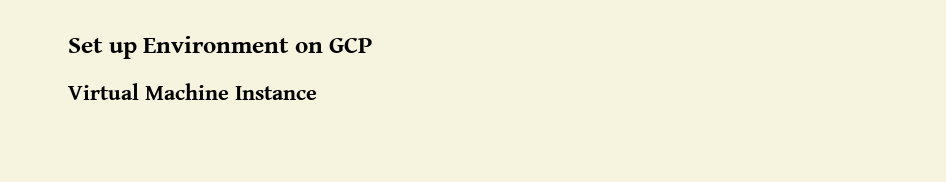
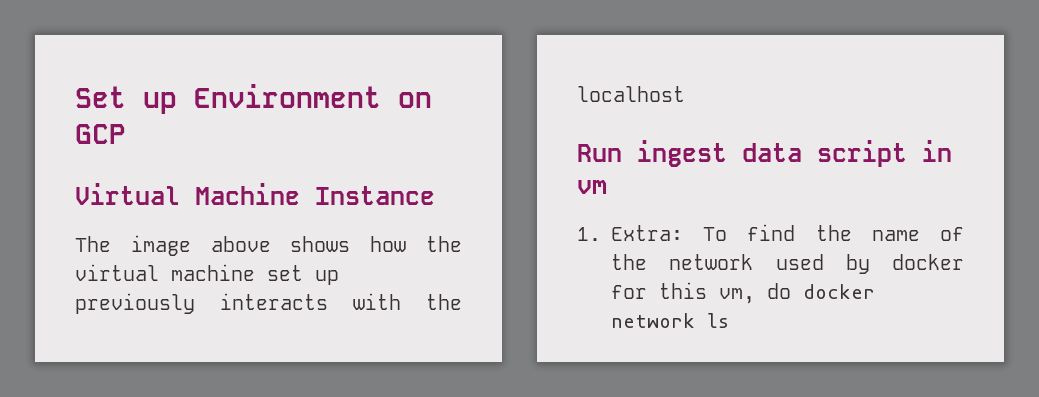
(317, 93) none -> [75,235,462,256] [75,264,339,285] [75,293,462,314] [577,86,685,102] [577,140,952,167] [577,180,607,194] [577,224,964,241] [611,254,964,274] [611,282,875,304] [611,313,729,328] // The image above shows how the virtual machine set up previously interacts with the localhost // Run ingest data script in vm // 1. Extra: To find the name of the network used by docker for this vm, do docker network ls

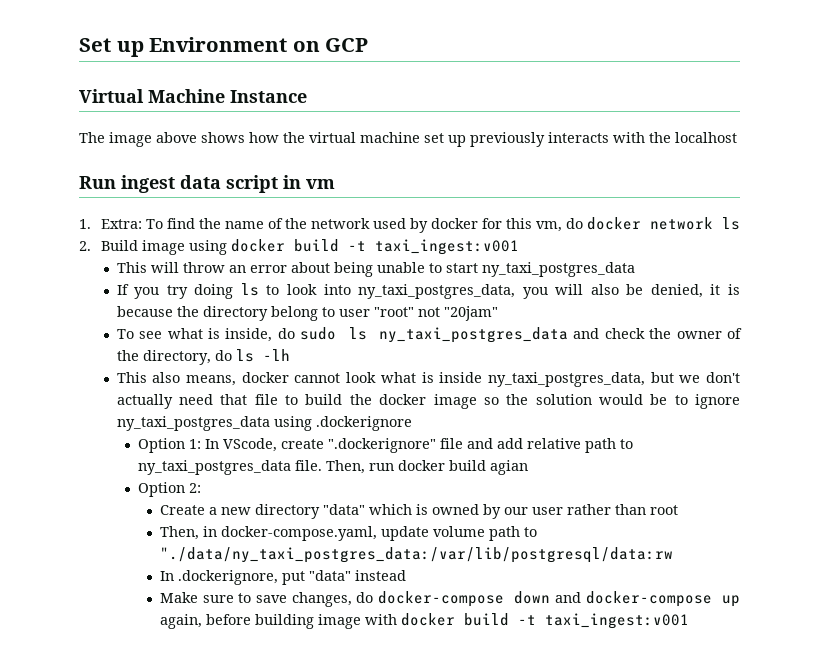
(729, 320) none -> [79,239,519,255] [116,262,635,277] [116,283,741,299] [116,306,498,321] [116,327,742,343] [116,349,290,365] [116,372,741,387] [116,394,740,409] [116,416,412,431] [138,438,634,453] [138,460,529,475] [138,482,202,497] [160,504,679,519] [160,526,538,541] [160,547,674,563] [160,570,407,585] [160,591,741,607] [160,613,690,629] // 2. Build image using docker build -t taxi_ingest:v001 // This will throw an error about being unable to start ny_taxi_postgres_data // If you try doing ls to look into ny_taxi_postgres_data, you will also be denied, it is because the directory belong to user "root" not "20jam" // To see what is inside, do sudo ls ny_taxi_postgres_data and check the owner of the directory, do ls -lh // This also means, docker cannot look what is inside ny_taxi_postgres_data, but we don't actually need that file to build the docker image so the solution would be to ignore ny_taxi_postgres_data using .dockerignore // Option 1: In VScode, create ".dockerignore" file and add relative path to ny_taxi_postgres_data file. Then, run docker build agian // Option 2: // Create a new directory "data" which is owned by our user rather than root // Then, in docker-compose.yaml, update volume path to "./data/ny_taxi_postgres_data:/var/lib/postgresql/data:rw // In .dockerignore, put "data" instead // Make sure to save changes, do docker-compose down and docker-compose up again, before building image with docker build -t taxi_ingest:v001

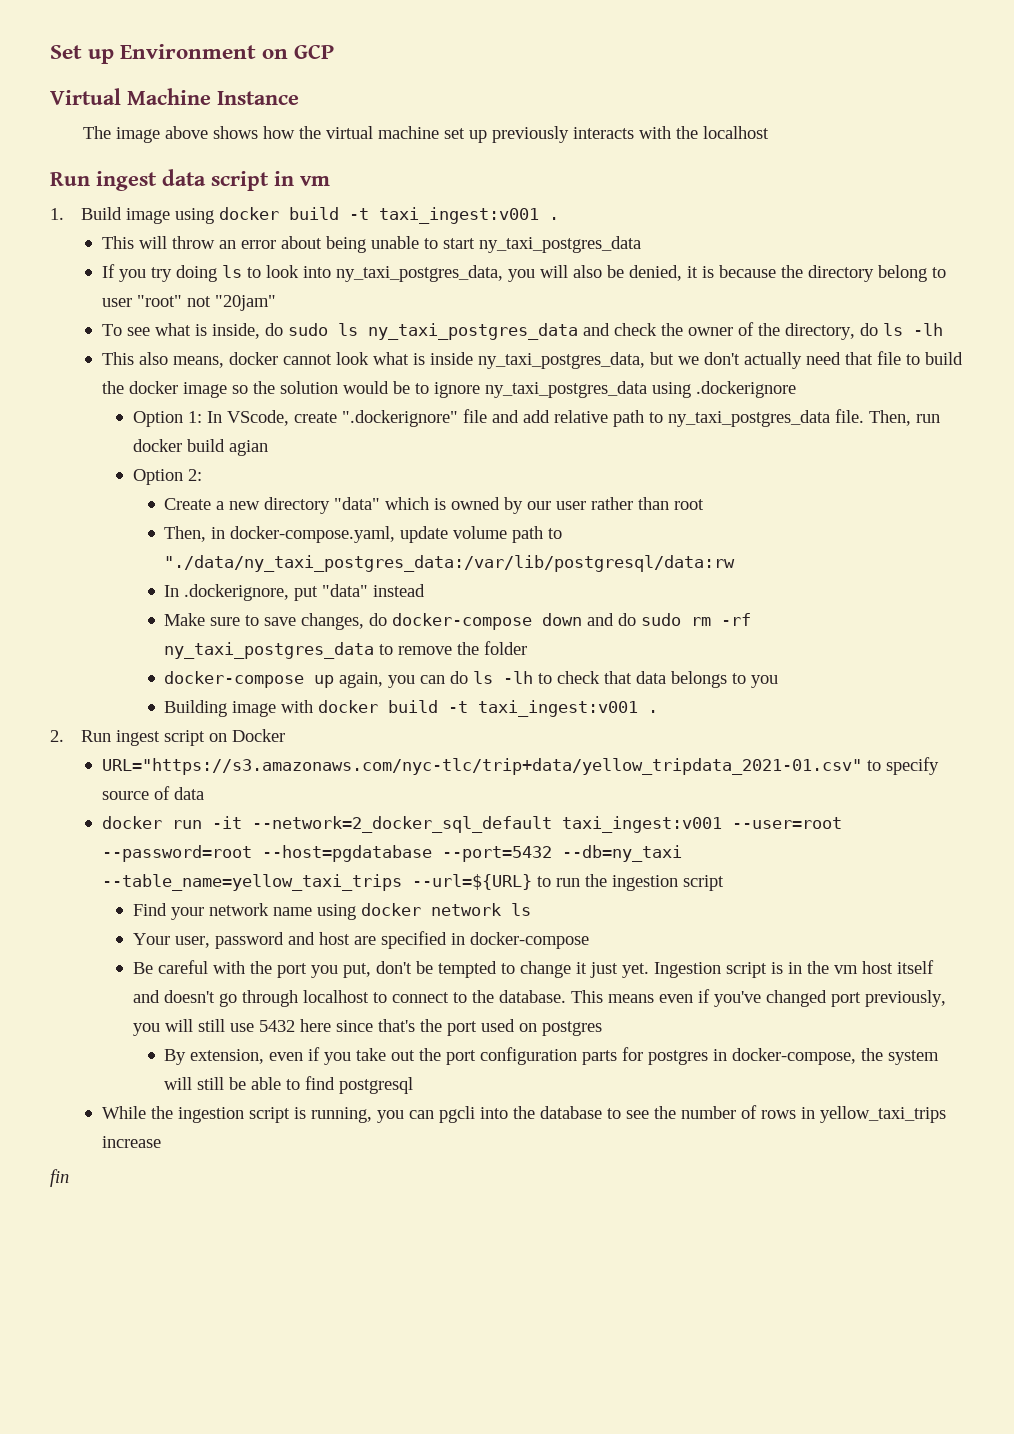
[100,217,740,233] [79,241,91,251] Extra: To find the name of the network used by docker for this vm, do docker network ls // 2. -> (64, 214) none
(519, 247) none -> [549,217,560,220] .
[585,591,741,607] [160,614,315,629] docker-compose up again, before building -> [618,613,752,626] [164,641,528,659] [164,671,779,688] [164,700,228,717] do sudo rm -rf ny_taxi_postgres_data to remove the folder // docker-compose up again, you can do ls -lh to check that data belongs to you // Building
(690, 621) none -> [648,710,659,713] [50,729,286,746] [101,757,939,775] [101,786,204,800] [101,816,842,833] [101,845,682,862] [101,874,724,891] [133,903,532,920] [133,931,590,949] [133,960,935,978] [133,989,947,1007] [133,1019,603,1036] [164,1047,940,1065] [164,1076,414,1094] [101,1105,946,1123] [101,1136,161,1148] [50,1169,69,1187] . // 2. Run ingest script on Docker // URL="https://s3.amazonaws.com/nyc-tlc/trip+data/yellow_tripdata_2021-01.csv" to specify source of data // docker run -it --network=2_docker_sql_default taxi_ingest:v001 --user=root --password=root --host=pgdatabase --port=5432 --db=ny_taxi --table_name=yellow_taxi_trips --url=${URL} to run the ingestion script // Find your network name using docker network ls // Your user, password and host are specified in docker-compose // Be careful with the port you put, don't be tempted to change it just yet. Ingestion script is in the vm host itself and doesn't go through localhost to connect to the database. This means even if you've changed port previously, you will still use 5432 here since that's the port used on postgres // By extension, even if you take out the port configuration parts for postgres in docker-compose, the system will still be able to find postgresql // While the ingestion script is running, you can pgcli into the database to see the number of rows in yellow_taxi_trips increase // fin

